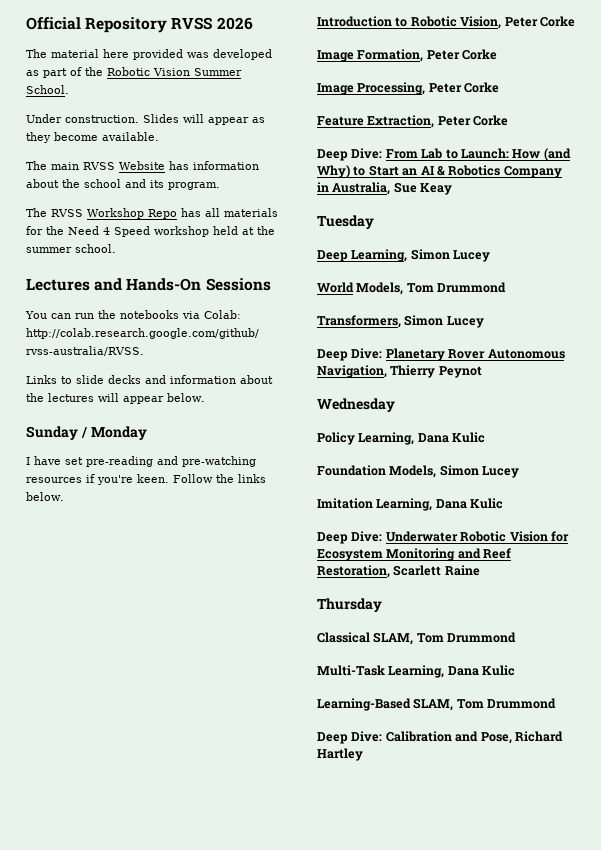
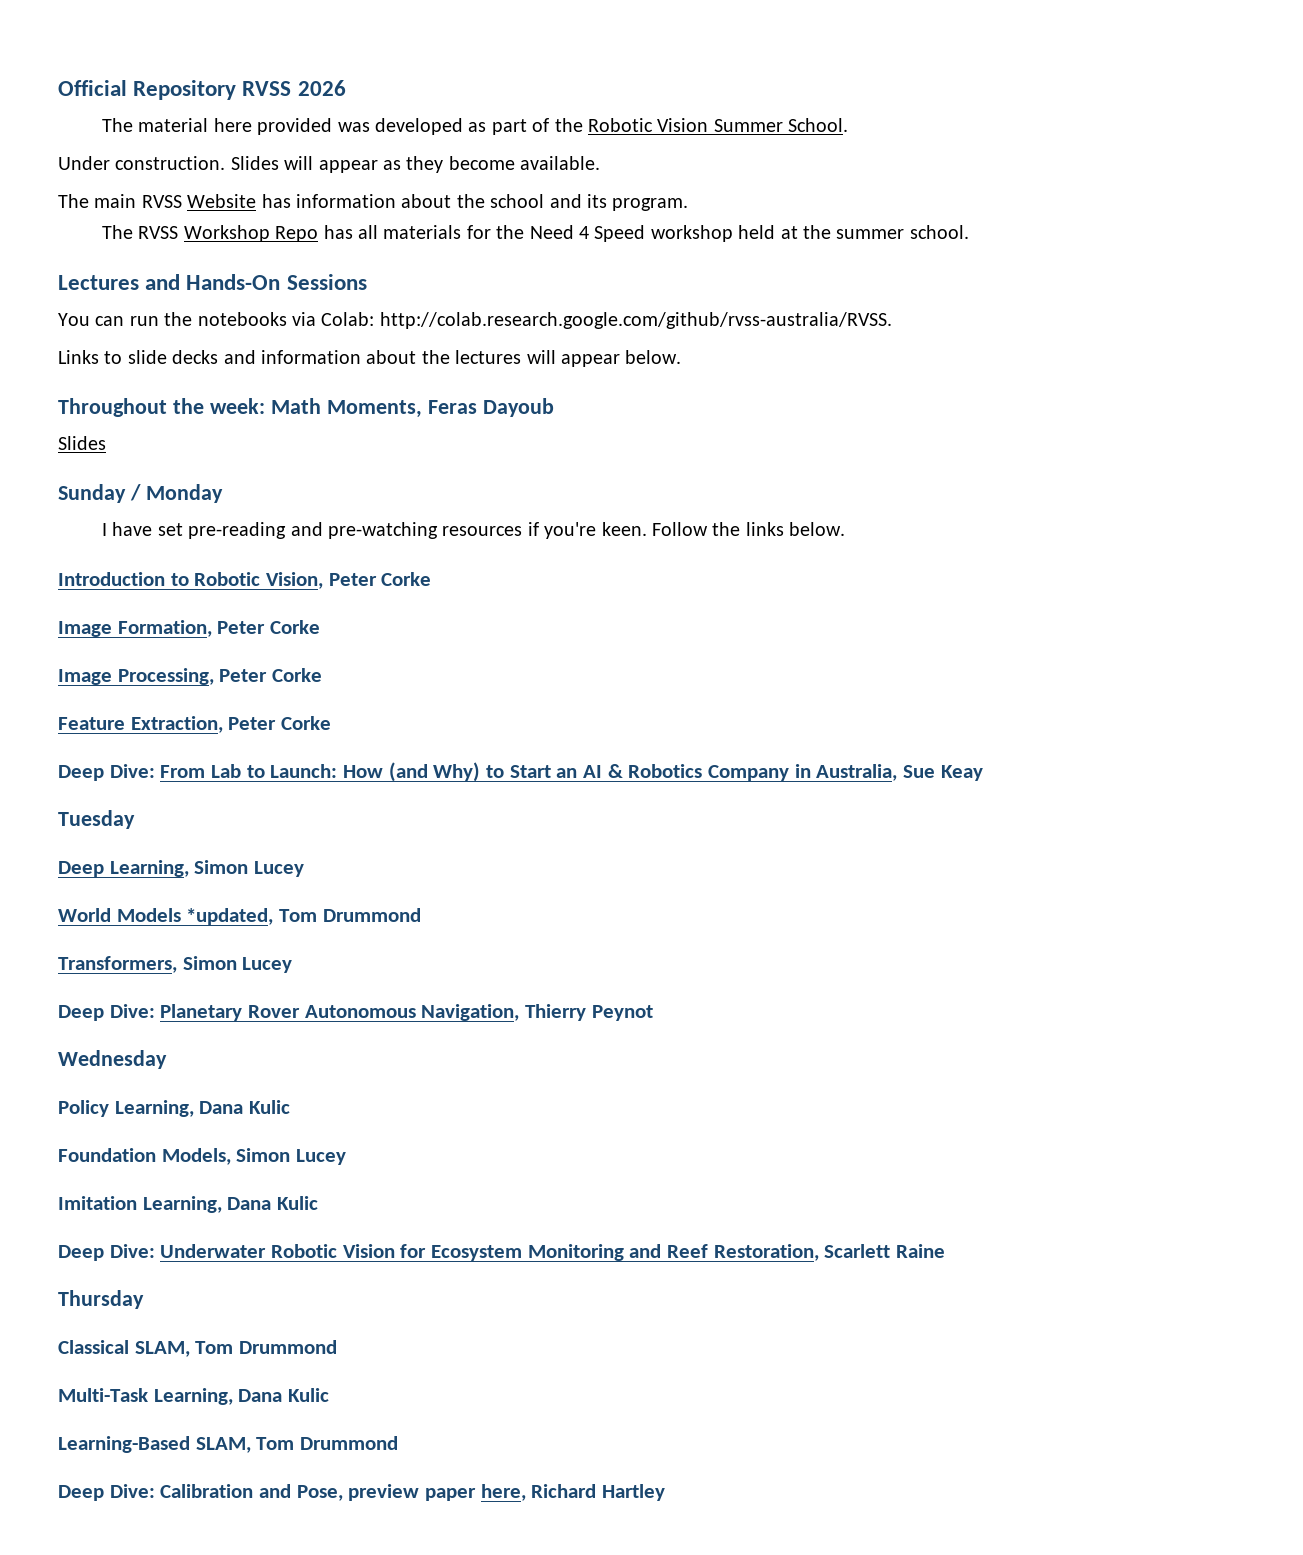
(205, 397) none -> [58,398,554,418] [58,436,106,450] // Throughout the week: Math Moments, Feras Dayoub // Slides
[356,282,404,295] Models, -> [116,908,274,925] Models *updated,
(512, 738) none -> [348,1484,526,1501] preview paper here,

